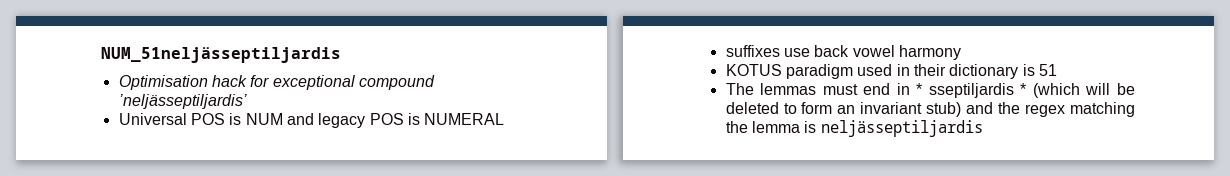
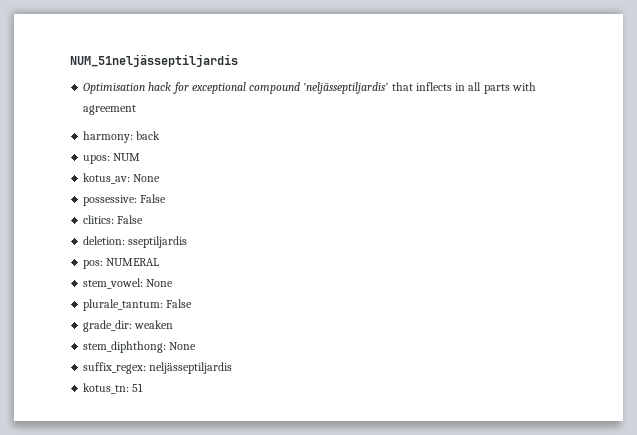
[118,113,505,128] [725,45,961,60] [725,64,1057,79] [725,83,1135,98] [725,102,1135,117] [725,120,983,137] // Universal POS is NUM and legacy POS is NUMERAL // suffixes use back vowel harmony // KOTUS paradigm used in their dictionary is 51 // The lemmas must end in * sseptiljardis * (which will be deleted to form an invariant stub) and the regex matching the lemma is neljässeptiljardis -> [391,82,536,94] [83,105,137,115] [83,131,161,143] [83,153,141,164] [83,173,161,184] [83,194,167,206] [83,215,144,224] [83,236,188,248] [83,258,160,269] [83,278,174,289] [83,299,193,311] [83,320,174,332] [83,341,197,353] [83,362,233,374] [83,383,144,394] that inflects in all parts with agreement // harmony: back // upos: NUM // kotus_av: None // possessive: False // clitics: False // deletion: sseptiljardis // pos: NUMERAL // stem_vowel: None // plurale_tantum: False // grade_dir: weaken // stem_diphthong: None // suffix_regex: neljässeptiljardis // kotus_tn: 51

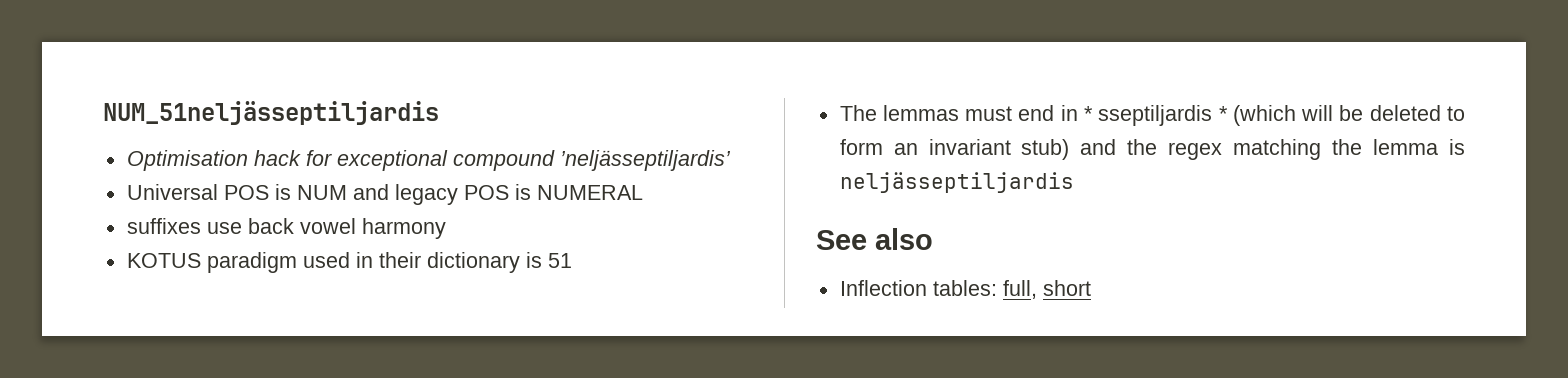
[391,82,536,94] [83,105,137,115] [83,131,161,143] [83,153,141,164] [83,173,161,184] [83,194,167,206] [83,215,144,224] [83,236,188,248] [83,258,160,269] [83,278,174,289] [83,299,193,311] [83,320,174,332] [83,341,197,353] [83,362,233,374] [83,383,144,394] that inflects in all parts with agreement // harmony: back // upos: NUM // kotus_av: None // possessive: False // clitics: False // deletion: sseptiljardis // pos: NUMERAL // stem_vowel: None // plurale_tantum: False // grade_dir: weaken // stem_diphthong: None // suffix_regex: neljässeptiljardis // kotus_tn: 51 -> [126,184,643,205] [126,218,446,239] [126,252,572,273] [839,105,1466,126] [839,139,1465,160] [839,172,1074,193] [816,228,933,250] [839,280,1091,299] // Universal POS is NUM and legacy POS is NUMERAL // suffixes use back vowel harmony // KOTUS paradigm used in their dictionary is 51 // The lemmas must end in * sseptiljardis * (which will be deleted to form an invariant stub) and the regex matching the lemma is neljässeptiljardis // See also // Inflection tables: full, short

